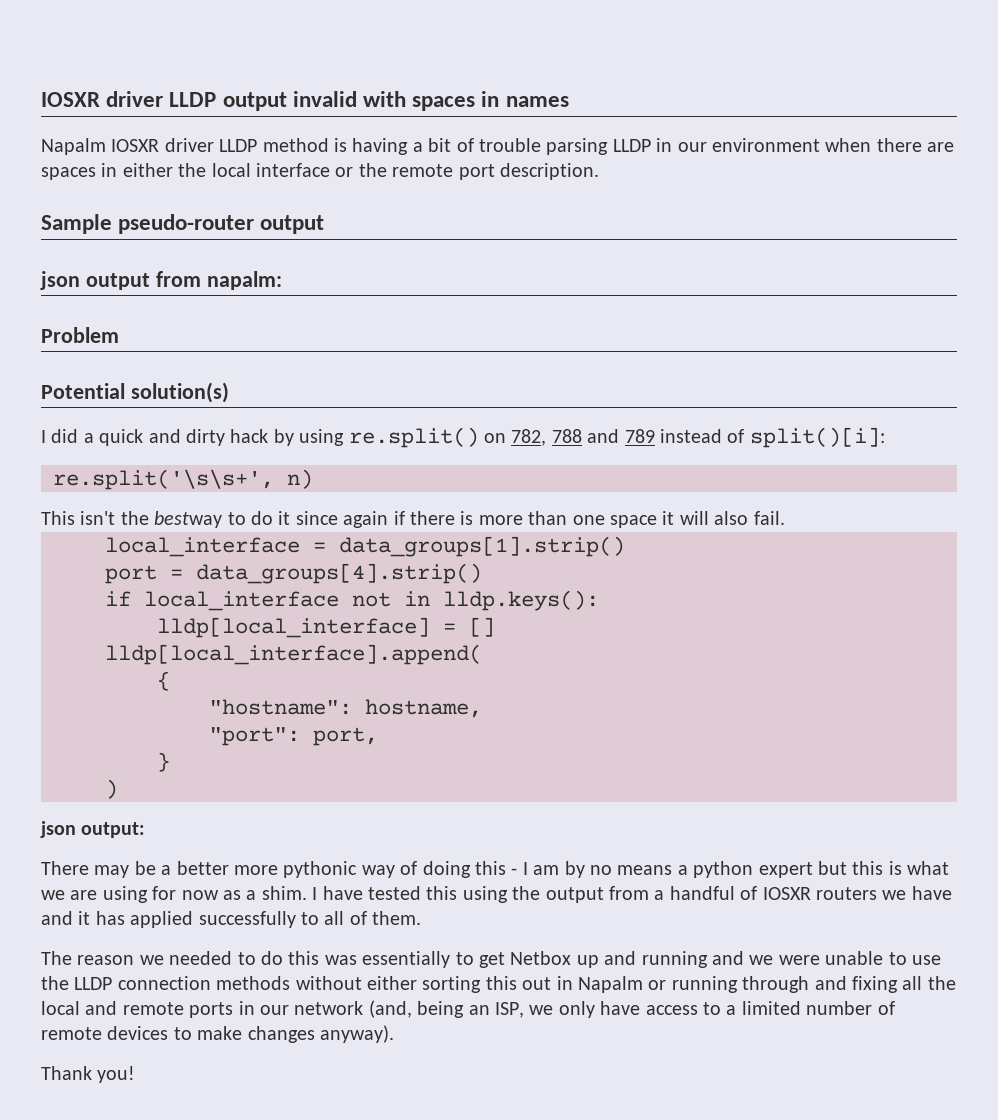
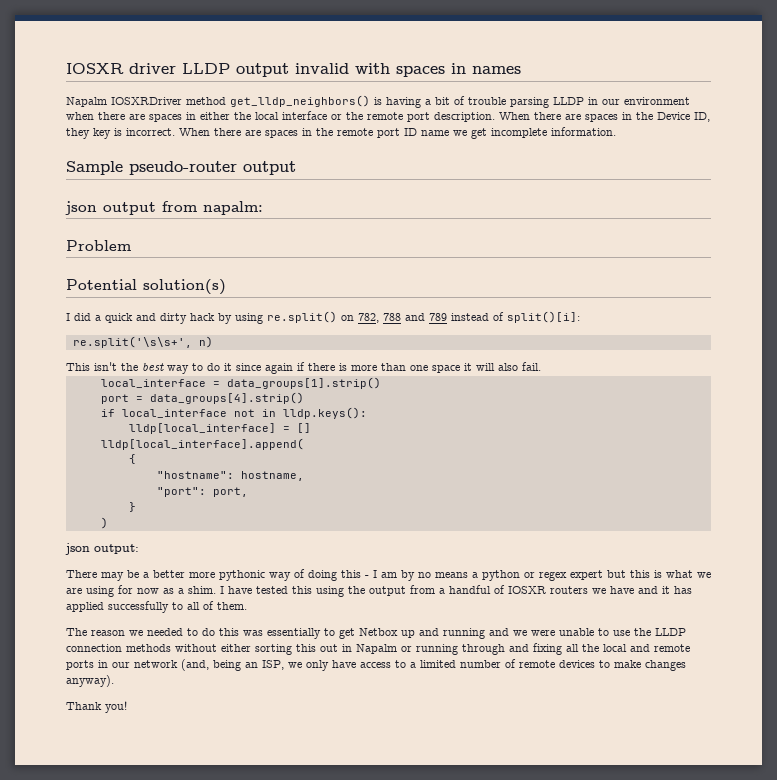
[111,138,329,152] IOSXR driver LLDP method -> [111,95,370,107] IOSXRDriver method get_lldp_neighbors()
(599, 171) none -> [499,112,710,122] [66,127,616,139] When there are spaces in the Device ID, they key is incorrect. When there are spaces in the remote port ID name we get incomplete information.
[154,511,223,528] bestway -> [142,362,189,374] best way
(754, 869) none -> [524,571,567,581] or regex

